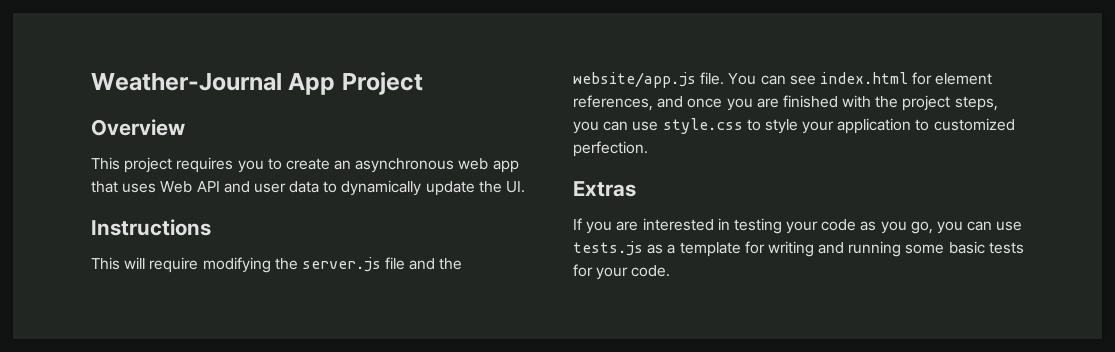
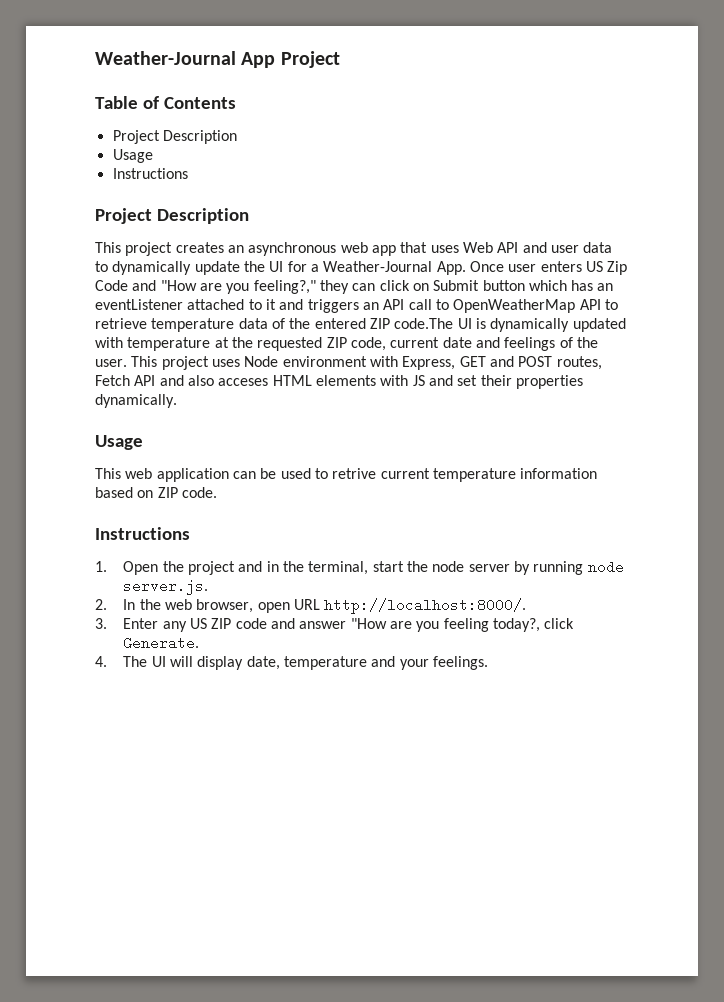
[91,119,185,136] [91,157,330,173] Overview // This project requires you to create -> [95,96,236,109] [112,130,237,144] [112,149,153,163] [112,168,188,179] [95,208,249,224] [95,242,224,256] Table of Contents // Project Description // Usage // Instructions // Project Description // This project creates
[506,181,526,193] [91,219,211,236] [91,257,463,273] [573,72,993,88] [573,95,998,111] [573,118,1015,134] [573,141,648,157] [573,181,636,197] [573,218,1023,234] [573,241,1024,257] [573,264,671,280] UI. // Instructions // This will require modifying the server.js file and the website/app.js file. You can see index.html for element references, and once you are finished with the project steps, you can use style.css to style your application to customized perfection. // Extras // If you are interested in testing your code as you go, you can use tests.js as a template for writing and running some basic tests for your code. -> [269,261,628,275] [95,280,614,294] [95,299,618,313] [95,318,626,332] [95,337,598,351] [95,356,602,370] [95,375,583,389] [95,394,177,408] [95,435,143,450] [95,468,598,482] [95,487,217,498] [95,527,190,540] [95,560,624,575] [123,579,209,595] [95,598,527,614] [95,618,575,632] [123,636,200,650] [95,656,489,670] UI for a Weather-Journal App. Once user enters US Zip Code and "How are you feeling?," they can click on Submit button which has an eventListener attached to it and triggers an API call to OpenWeatherMap API to retrieve temperature data of the entered ZIP code.The UI is dynamically updated with temperature at the requested ZIP code, current date and feelings of the user. This project uses Node environment with Express, GET and POST routes, Fetch API and also acceses HTML elements with JS and set their properties dynamically. // Usage // This web application can be used to retrive current temperature information based on ZIP code. // Instructions // 1. Open the project and in the terminal, start the node server by running node server.js. // 2. In the web browser, open URL http://localhost:8000/. // 3. Enter any US ZIP code and answer "How are you feeling today?, click Generate. // 4. The UI will display date, temperature and your feelings.

